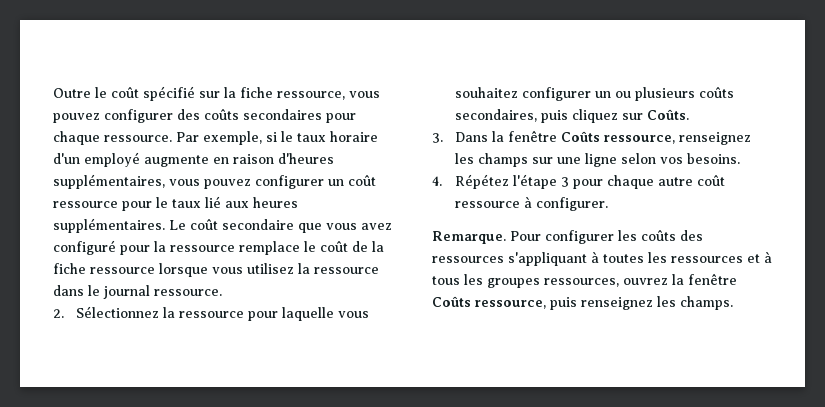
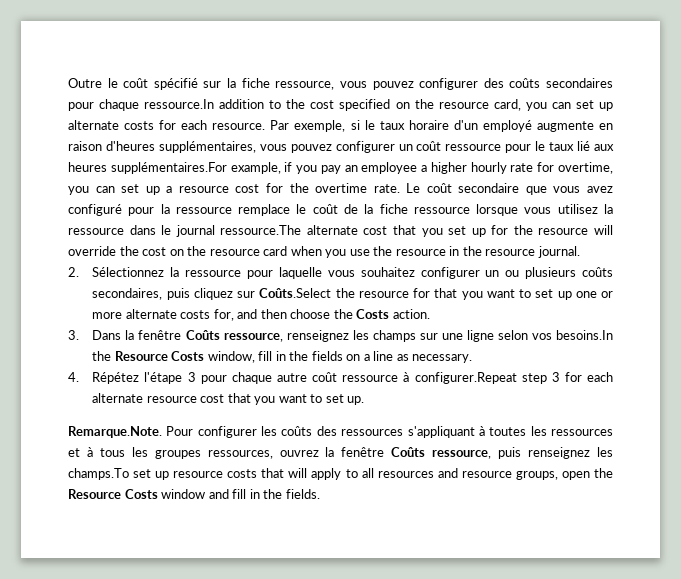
[104,135,172,142] ressource. -> [144,99,613,111] [68,120,266,130] ressource.In addition to the cost specified on the resource card, you can set up alternate costs for each resource.
[53,218,165,233] supplémentaires. -> [110,162,613,174] [68,183,400,195] supplémentaires.For example, if you pay an employee a higher hourly rate for overtime, you can set up a resource cost for the overtime rate.
[154,289,222,296] ressource. -> [220,225,613,237] [68,246,580,258] ressource.The alternate cost that you set up for the resource will override the cost on the resource card when you use the resource in the resource journal.
[647,109,690,120] Coûts. -> [259,288,613,300] [92,309,430,321] Coûts.Select the resource for that you want to set up one or more alternate costs for, and then choose the Costs action.
[687,153,741,164] besoins. -> [555,330,613,340] [92,351,473,363] besoins.In the Resource Costs window, fill in the fields on a line as necessary.
[536,197,609,211] [432,231,506,244] configurer. // Remarque. -> [414,372,613,384] [92,393,365,405] [68,426,162,438] configurer.Repeat step 3 for each alternate resource cost that you want to set up. // Remarque.Note.
[680,296,733,310] champs. -> [68,468,613,480] [68,489,320,499] champs.To set up resource costs that will apply to all resources and resource groups, open the Resource Costs window and fill in the fields.

